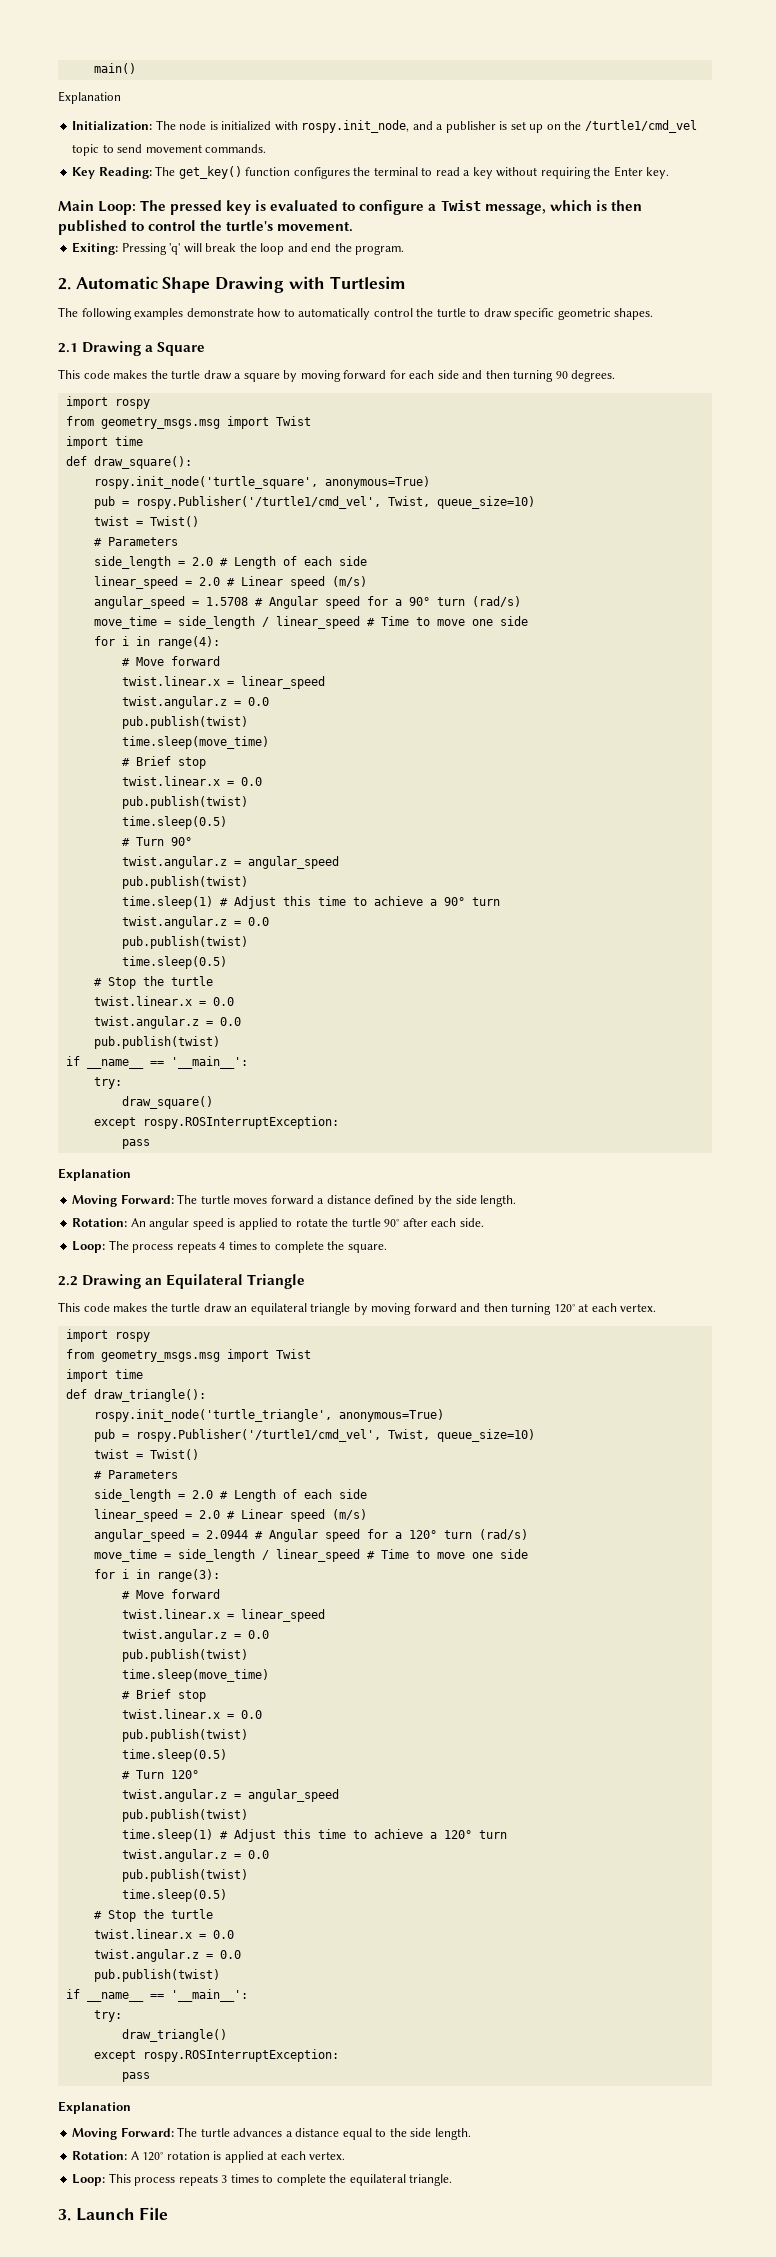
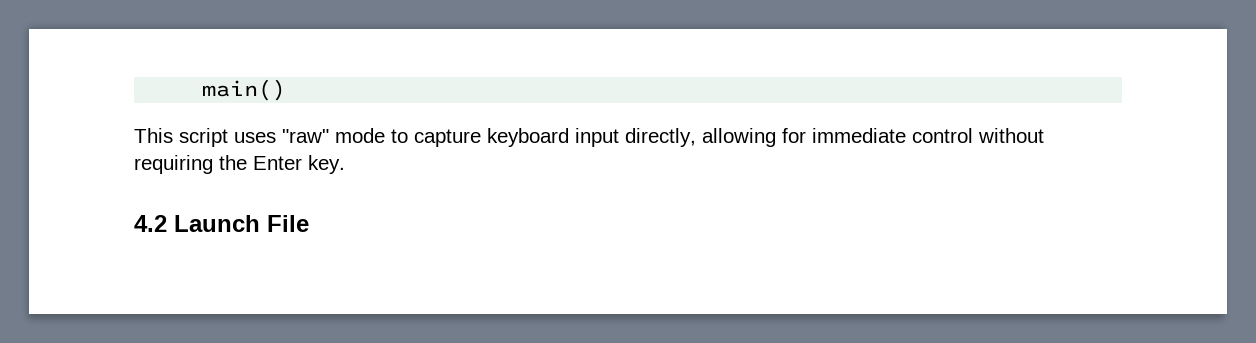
[58,91,121,104] [72,120,697,133] [72,144,267,156] [72,166,493,179] Explanation // Initialization: The node is initialized with rospy.init_node, and a publisher is set up on the /turtle1/cmd_vel topic to send movement commands. // Key Reading: The get_key() function configures the terminal to read a key -> [134,128,973,147] This script uses "raw" mode to capture keyboard input directly, allowing for immediate control
[58,200,642,215] [58,220,354,235] [72,242,405,255] [58,276,406,293] [58,307,654,320] [58,341,206,356] [58,369,616,382] [65,396,150,409] [65,416,311,429] [65,436,143,449] [65,456,192,469] [93,476,430,489] [93,496,535,509] [93,516,199,527] [93,537,178,546] [93,556,367,569] [93,576,367,589] [93,596,521,609] [93,616,528,629] [93,636,220,649] [121,656,220,666] [121,676,325,689] [121,696,269,709] [121,716,248,729] [121,736,269,749] [121,756,206,769] [121,776,262,786] [121,796,248,809] [121,816,227,829] [121,837,192,846] [121,856,339,869] [121,876,248,889] [121,896,500,909] [121,916,269,929] [121,936,248,949] [121,956,227,969] [93,976,213,989] [93,996,234,1006] [93,1016,241,1029] [93,1036,220,1049] [65,1056,248,1069] [93,1077,122,1089] [121,1096,213,1109] [93,1116,339,1129] [121,1139,150,1149] [58,1168,131,1181] [72,1194,517,1207] [72,1218,484,1230] [72,1240,387,1253] [58,1274,306,1289] [58,1302,657,1315] [65,1329,150,1342] [65,1349,311,1362] [65,1369,143,1382] [65,1389,206,1402] [93,1409,444,1422] [93,1429,535,1442] [93,1449,199,1460] [93,1470,178,1479] [93,1489,367,1502] [93,1509,367,1522] [93,1529,528,1542] [93,1549,528,1562] [93,1569,220,1582] [121,1589,220,1599] [121,1609,325,1622] [121,1629,269,1642] [121,1649,248,1662] [121,1669,269,1682] [121,1689,206,1702] [121,1709,262,1719] [121,1729,248,1742] [121,1749,227,1762] [121,1770,199,1779] [121,1789,339,1802] [121,1809,248,1822] [121,1829,507,1842] [121,1849,269,1862] [121,1869,248,1882] [121,1889,227,1902] [93,1909,213,1922] [93,1929,234,1939] [93,1949,241,1962] [93,1969,220,1982] [65,1989,248,2002] [93,2010,122,2022] [121,2029,227,2042] [93,2049,339,2062] [121,2072,150,2082] [58,2101,131,2114] [72,2127,471,2140] [72,2151,346,2163] [72,2173,453,2186] [58,2209,71,2221] Main Loop: The pressed key is evaluated to configure a Twist message, which is then published to control the turtle's movement. // Exiting: Pressing 'q' will break the loop and end the program. // 2. Automatic Shape Drawing with Turtlesim // The following examples demonstrate how to automatically control the turtle to draw specific geometric shapes. // 2.1 Drawing a Square // This code makes the turtle draw a square by moving forward for each side and then turning 90 degrees. // import rospy // from geometry_msgs.msg import Twist // import time // def draw_square(): // rospy.init_node('turtle_square', anonymous=True) // pub = rospy.Publisher('/turtle1/cmd_vel', Twist, queue_size=10) // twist = Twist() // # Parameters // side_length = 2.0 # Length of each side // linear_speed = 2.0 # Linear speed (m/s) // angular_speed = 1.5708 # Angular speed for a 90° turn (rad/s) // move_time = side_length / linear_speed # Time to move one side // for i in range(4): // # Move forward // twist.linear.x = linear_speed // twist.angular.z = 0.0 // pub.publish(twist) // time.sleep(move_time) // # Brief stop // twist.linear.x = 0.0 // pub.publish(twist) // time.sleep(0.5) // # Turn 90° // twist.angular.z = angular_speed // pub.publish(twist) // time.sleep(1) # Adjust this time to achieve a 90° turn // twist.angular.z = 0.0 // pub.publish(twist) // time.sleep(0.5) // # Stop the turtle // twist.linear.x = 0.0 // twist.angular.z = 0.0 // pub.publish(twist) // if __name__ == '__main__': // try: // draw_square() // except rospy.ROSInterruptException: // pass // Explanation // Moving Forward: The turtle moves forward a distance defined by the side length. // Rotation: An angular speed is applied to rotate the turtle 90° after each side. // Loop: The process repeats 4 times to complete the square. // 2.2 Drawing an Equilateral Triangle // This code makes the turtle draw an equilateral triangle by moving forward and then turning 120° at each vertex. // import rospy // from geometry_msgs.msg import Twist // import time // def draw_triangle(): // rospy.init_node('turtle_triangle', anonymous=True) // pub = rospy.Publisher('/turtle1/cmd_vel', Twist, queue_size=10) // twist = Twist() // # Parameters // side_length = 2.0 # Length of each side // linear_speed = 2.0 # Linear speed (m/s) // angular_speed = 2.0944 # Angular speed for a 120° turn (rad/s) // move_time = side_length / linear_speed # Time to move one side // for i in range(3): // # Move forward // twist.linear.x = linear_speed // twist.angular.z = 0.0 // pub.publish(twist) // time.sleep(move_time) // # Brief stop // twist.linear.x = 0.0 // pub.publish(twist) // time.sleep(0.5) // # Turn 120° // twist.angular.z = angular_speed // pub.publish(twist) // time.sleep(1) # Adjust this time to achieve a 120° turn // twist.angular.z = 0.0 // pub.publish(twist) // time.sleep(0.5) // # Stop the turtle // twist.linear.x = 0.0 // twist.angular.z = 0.0 // pub.publish(twist) // if __name__ == '__main__': // try: // draw_triangle() // except rospy.ROSInterruptException: // pass // Explanation // Moving Forward: The turtle advances a distance equal to the side length. // Rotation: A 120° rotation is applied at each vertex. // Loop: This process repeats 3 times to complete the equilateral triangle. // 3. -> [134,215,167,232] 4.2

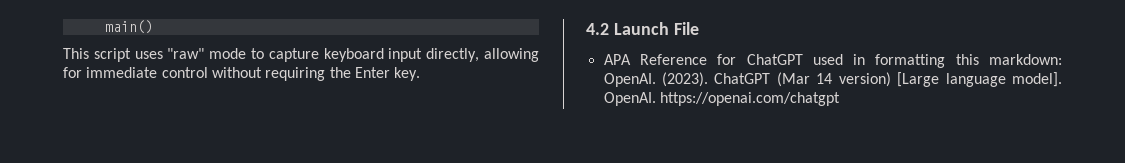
(309, 223) none -> [603,54,1062,68] [603,72,1062,87] [603,92,840,106] // APA Reference for ChatGPT used in formatting this markdown: OpenAI. (2023). ChatGPT (Mar 14 version) [Large language model]. OpenAI. https://openai.com/chatgpt

